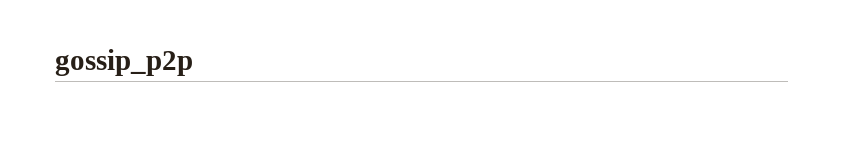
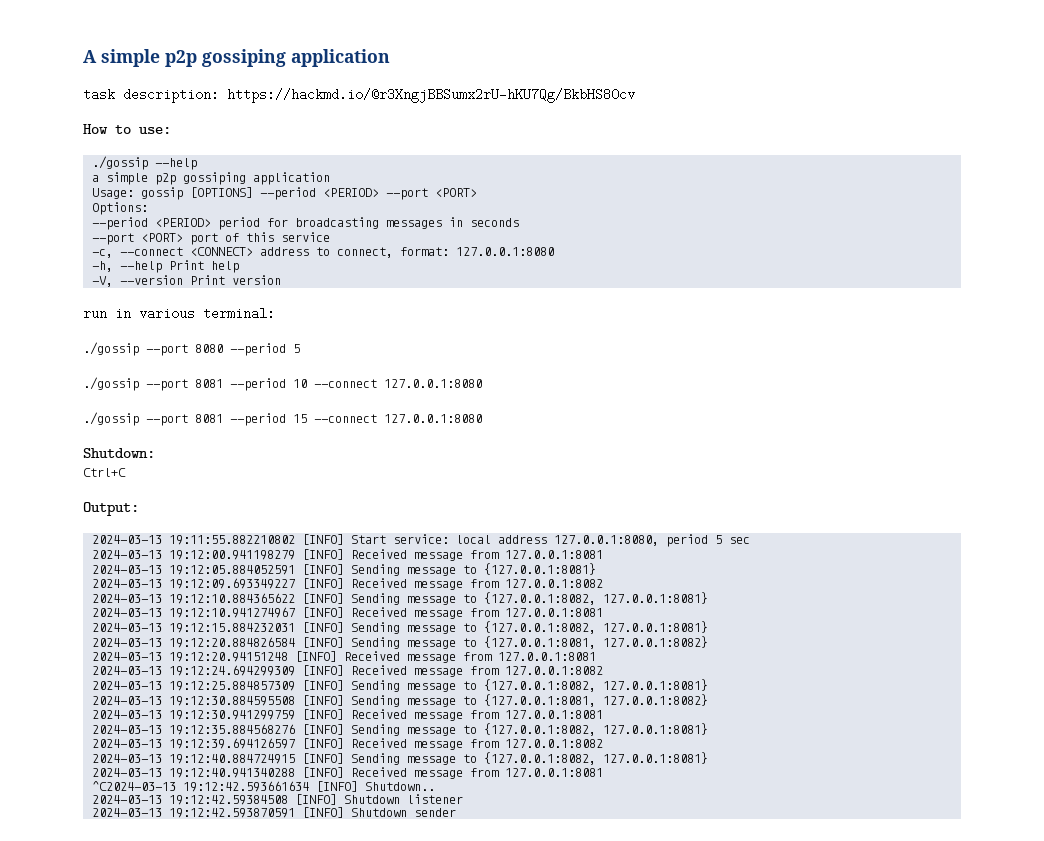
[55,49,193,76] gossip_p2p -> [83,49,390,67] [83,88,635,103] [83,124,171,134] [92,156,198,170] [92,172,331,185] [92,187,478,200] [92,202,149,215] [92,217,520,230] [92,232,331,245] [92,247,555,258] [92,260,240,273] [92,275,282,287] [83,307,275,320] [83,342,300,356] [83,377,482,391] [83,412,482,426] [83,448,155,458] [83,468,126,477] [83,502,139,516] [92,534,751,547] [92,549,604,561] [92,563,597,576] [92,578,604,590] [92,592,709,605] [92,607,604,619] [92,621,709,634] [92,636,709,649] [92,651,597,663] [92,665,604,677] [92,679,709,692] [92,694,709,707] [92,709,604,721] [92,723,709,736] [92,738,604,750] [92,752,709,765] [92,767,604,779] [92,781,436,792] [92,794,464,805] [92,807,457,818] A simple p2p gossiping application // task description: https://hackmd.io/@r3XngjBBSumx2rU-hKU7Qg/BkbHS80cv // How to use: // ./gossip --help // a simple p2p gossiping application // Usage: gossip [OPTIONS] --period <PERIOD> --port <PORT> // Options: // --period <PERIOD> period for broadcasting messages in seconds // --port <PORT> port of this service // -c, --connect <CONNECT> address to connect, format: 127.0.0.1:8080 // -h, --help Print help // -V, --version Print version // run in various terminal: // ./gossip --port 8080 --period 5 // ./gossip --port 8081 --period 10 --connect 127.0.0.1:8080 // ./gossip --port 8081 --period 15 --connect 127.0.0.1:8080 // Shutdown: // Ctrl+C // Output: // 2024-03-13 19:11:55.882210802 [INFO] Start service: local address 127.0.0.1:8080, period 5 sec // 2024-03-13 19:12:00.941198279 [INFO] Received message from 127.0.0.1:8081 // 2024-03-13 19:12:05.884052591 [INFO] Sending message to {127.0.0.1:8081} // 2024-03-13 19:12:09.693349227 [INFO] Received message from 127.0.0.1:8082 // 2024-03-13 19:12:10.884365622 [INFO] Sending message to {127.0.0.1:8082, 127.0.0.1:8081} // 2024-03-13 19:12:10.941274967 [INFO] Received message from 127.0.0.1:8081 // 2024-03-13 19:12:15.884232031 [INFO] Sending message to {127.0.0.1:8082, 127.0.0.1:8081} // 2024-03-13 19:12:20.884826584 [INFO] Sending message to {127.0.0.1:8081, 127.0.0.1:8082} // 2024-03-13 19:12:20.94151248 [INFO] Received message from 127.0.0.1:8081 // 2024-03-13 19:12:24.694299309 [INFO] Received message from 127.0.0.1:8082 // 2024-03-13 19:12:25.884857309 [INFO] Sending message to {127.0.0.1:8082, 127.0.0.1:8081} // 2024-03-13 19:12:30.884595508 [INFO] Sending message to {127.0.0.1:8081, 127.0.0.1:8082} // 2024-03-13 19:12:30.941299759 [INFO] Received message from 127.0.0.1:8081 // 2024-03-13 19:12:35.884568276 [INFO] Sending message to {127.0.0.1:8082, 127.0.0.1:8081} // 2024-03-13 19:12:39.694126597 [INFO] Received message from 127.0.0.1:8082 // 2024-03-13 19:12:40.884724915 [INFO] Sending message to {127.0.0.1:8082, 127.0.0.1:8081} // 2024-03-13 19:12:40.941340288 [INFO] Received message from 127.0.0.1:8081 // ^C2024-03-13 19:12:42.593661634 [INFO] Shutdown.. // 2024-03-13 19:12:42.59384508 [INFO] Shutdown listener // 2024-03-13 19:12:42.593870591 [INFO] Shutdown sender

